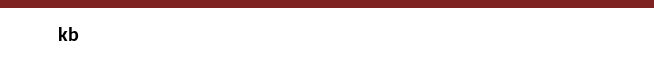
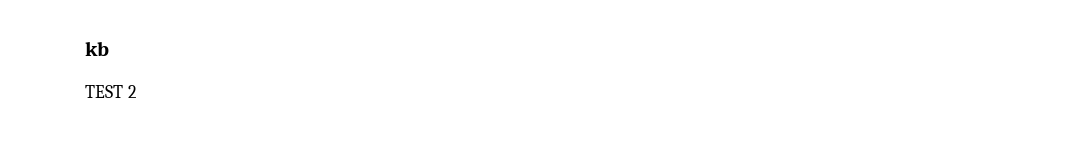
(79, 34) none -> [85,85,137,98] // TEST 2

